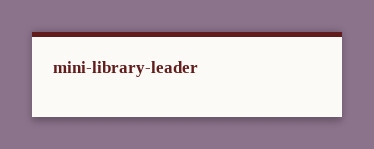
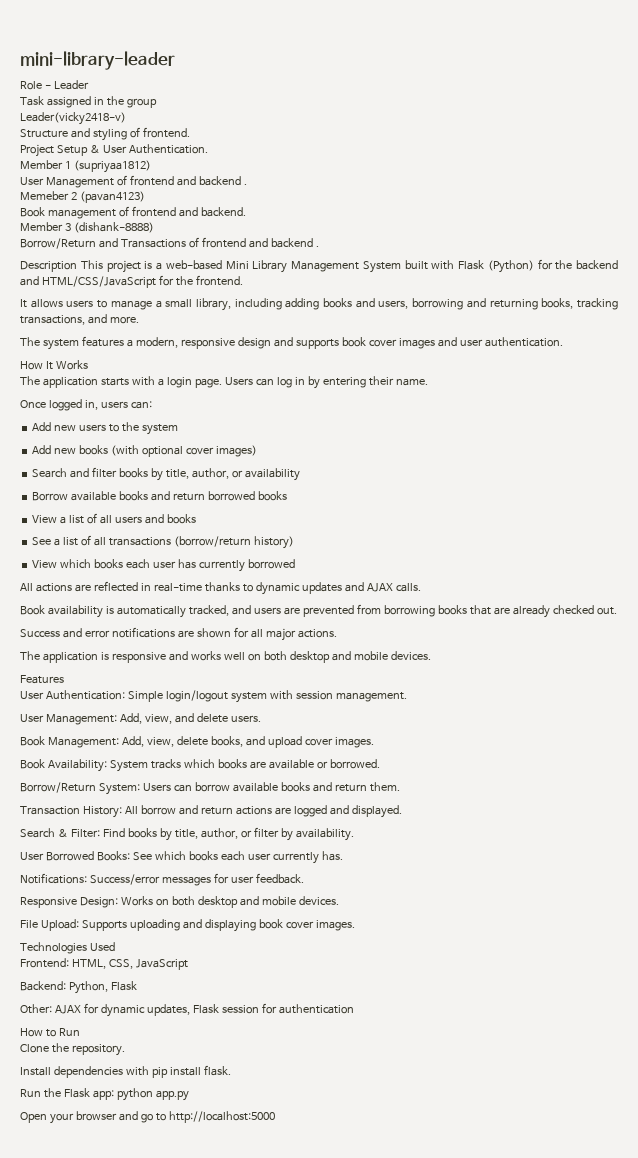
(198, 69) none -> [20,80,89,90] [20,96,157,108] [20,112,126,125] [20,127,190,141] [20,144,208,157] [20,160,151,173] [20,175,247,188] [20,191,145,203] [20,206,246,219] [20,222,154,233] [20,237,319,249] [20,259,618,273] [20,275,243,288] [20,298,618,311] [20,314,139,325] [20,336,563,350] [20,360,88,370] [20,376,428,389] [20,399,152,411] [32,422,178,435] [32,445,257,457] [32,467,300,481] [32,491,287,501] [32,513,196,524] [32,535,294,549] [32,559,295,572] [20,581,421,595] [20,604,617,618] [20,627,337,641] [20,651,431,663] [20,675,64,684] [20,690,407,703] [20,713,261,725] [20,736,374,748] [20,759,380,772] [20,782,400,795] [20,805,402,818] [20,827,354,841] [20,851,343,864] [20,873,304,886] [20,896,339,908] [20,919,355,932] [20,942,115,954] [20,958,188,970] [20,981,137,994] [20,1003,354,1017] [20,1028,80,1037] [20,1043,125,1056] [20,1065,231,1078] [20,1088,189,1101] [20,1111,275,1124] // Role - Leader // Task assigned in the group // Leader(vicky2418-v) // Structure and styling of frontend. // Project Setup & User Authentication. // Member 1 (supriyaa1812) // User Management of frontend and backend . // Memeber 2 (pavan4123) // Book management of frontend and backend. // Member 3 (dishank-8888) // Borrow/Return and Transactions of frontend and backend . // Description This project is a web-based Mini Library Management System built with Flask (Python) for the backend and HTML/CSS/JavaScript for the frontend. // It allows users to manage a small library, including adding books and users, borrowing and returning books, tracking transactions, and more. // The system features a modern, responsive design and supports book cover images and user authentication. // How It Works // The application starts with a login page. Users can log in by entering their name. // Once logged in, users can: // Add new users to the system // Add new books (with optional cover images) // Search and filter books by title, author, or availability // Borrow available books and return borrowed books // View a list of all users and books // See a list of all transactions (borrow/return history) // View which books each user has currently borrowed // All actions are reflected in real-time thanks to dynamic updates and AJAX calls. // Book availability is automatically tracked, and users are prevented from borrowing books that are already checked out. // Success and error notifications are shown for all major actions. // The application is responsive and works well on both desktop and mobile devices. // Features // User Authentication: Simple login/logout system with session management. // User Management: Add, view, and delete users. // Book Management: Add, view, delete books, and upload cover images. // Book Availability: System tracks which books are available or borrowed. // Borrow/Return System: Users can borrow available books and return them. // Transaction History: All borrow and return actions are logged and displayed. // Search & Filter: Find books by title, author, or filter by availability. // User Borrowed Books: See which books each user currently has. // Notifications: Success/error messages for user feedback. // Responsive Design: Works on both desktop and mobile devices. // File Upload: Supports uploading and displaying book cover images. // Technologies Used // Frontend: HTML, CSS, JavaScript // Backend: Python, Flask // Other: AJAX for dynamic updates, Flask session for authentication // How to Run // Clone the repository. // Install dependencies with pip install flask. // Run the Flask app: python app.py // Open your browser and go to http://localhost:5000

